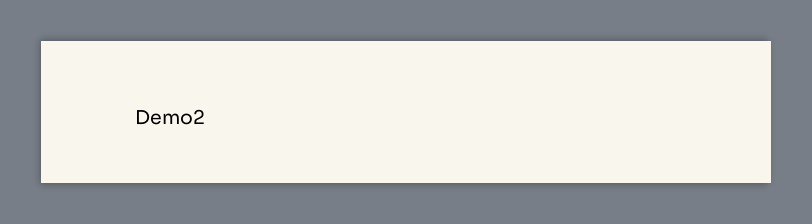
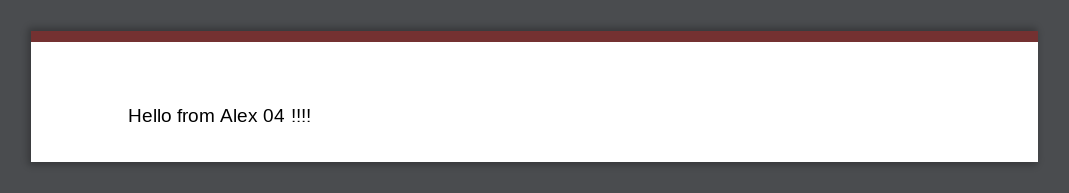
[135,109,205,125] Demo2 -> [128,109,311,122] Hello from Alex 04 !!!!

